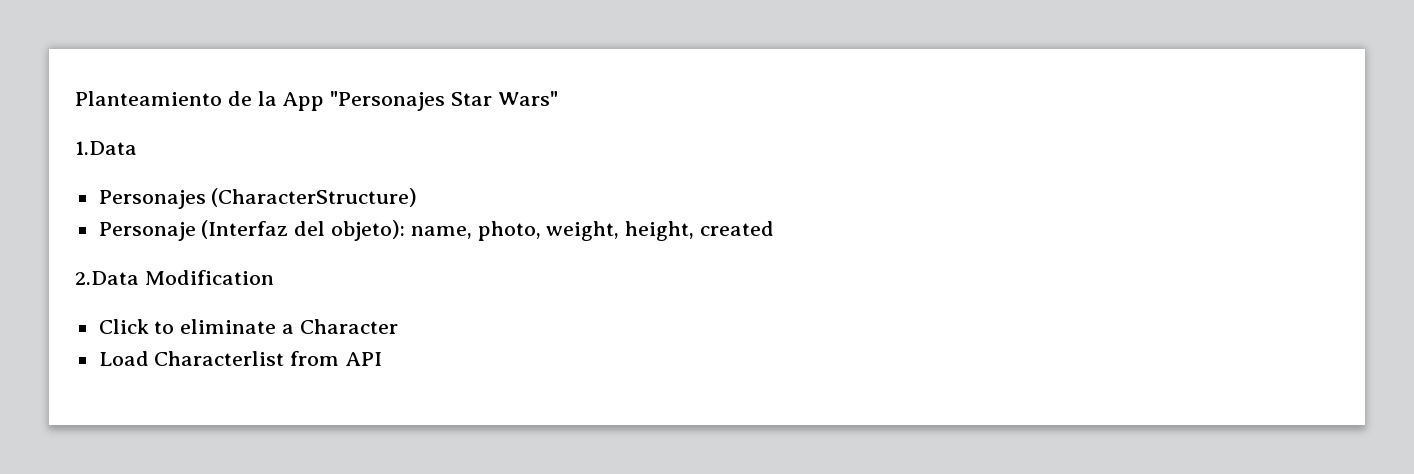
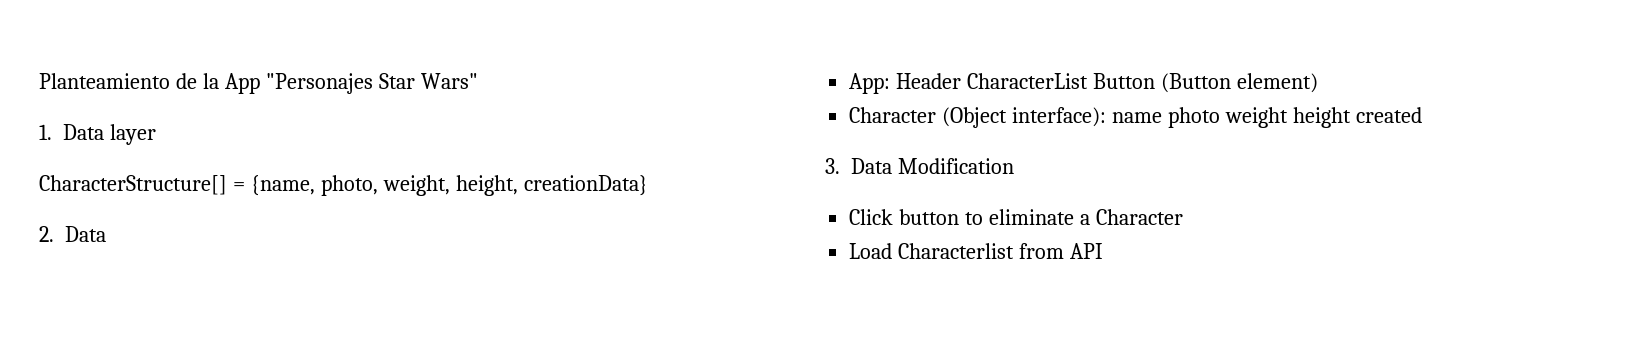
[75,141,137,155] [98,188,418,209] [98,220,695,241] 1.Data // Personajes (CharacterStructure) // Personaje (Interfaz del objeto): name, photo, weight, height, -> [39,124,157,145] [39,175,648,196] [39,226,106,242] [849,73,1318,94] [849,107,1351,128] 1. Data layer // CharacterStructure[] = {name, photo, weight, height, creationData} // 2. Data // App: Header CharacterList Button (Button element) // Character (Object interface): name photo weight height
[75,271,139,285] 2.Data -> [825,158,892,174] 3. Data
(149, 326) none -> [899,209,960,225] button

